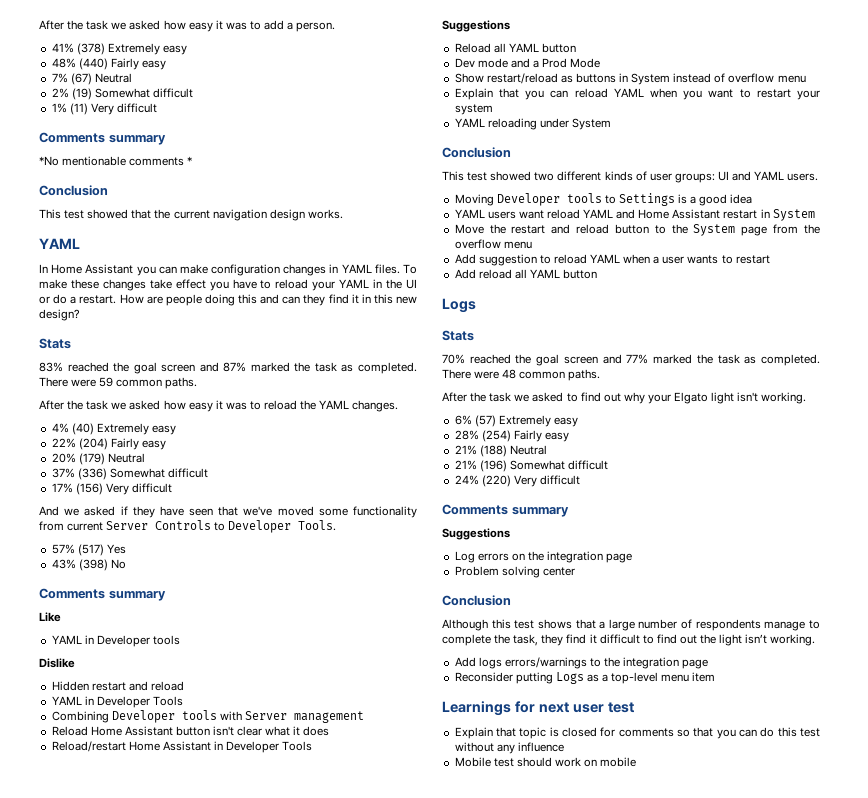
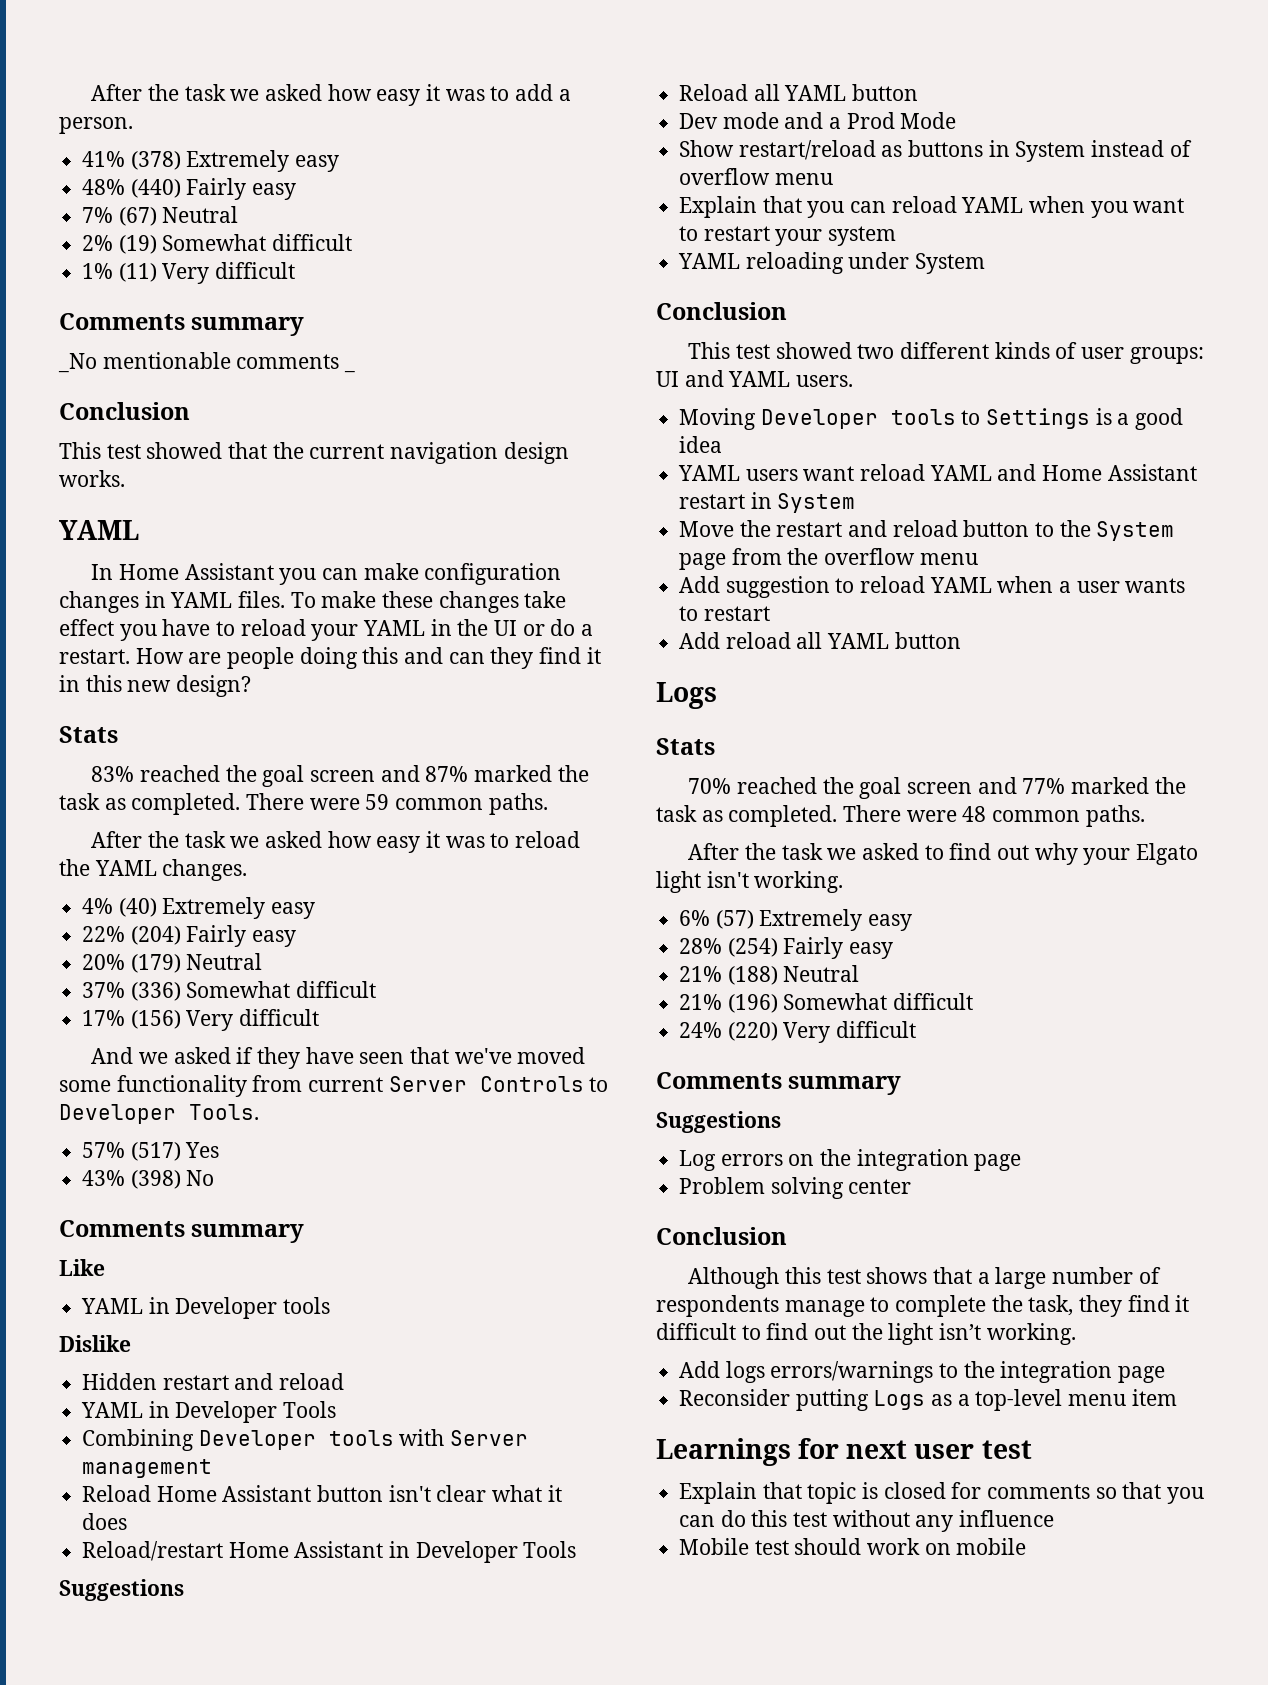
[39,156,59,166] *No -> [58,353,97,373] _No
[187,156,193,165] * -> [344,369,356,373] _

